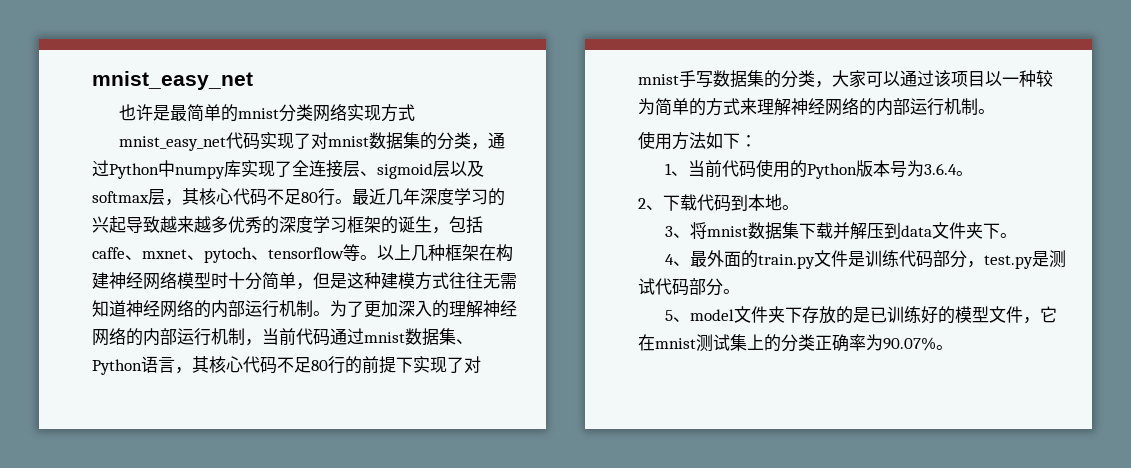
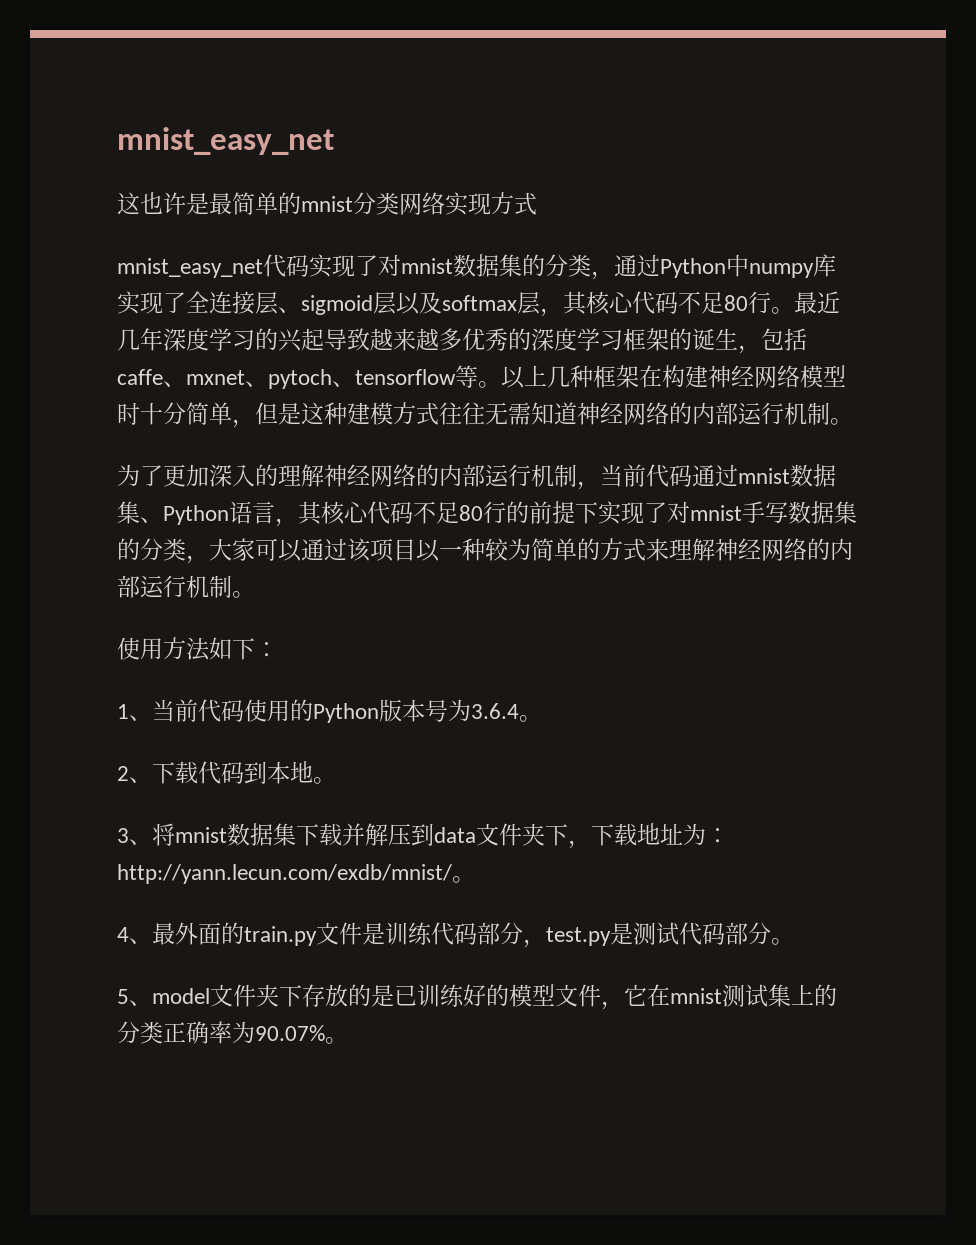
(253, 80) none -> [117,192,140,215] 这
(330, 313) none -> (853, 421) //
(1000, 231) none -> [568,823,729,849] [117,864,452,884] ，下载地址为：http://yann.lecun.com/exdb/mnist/

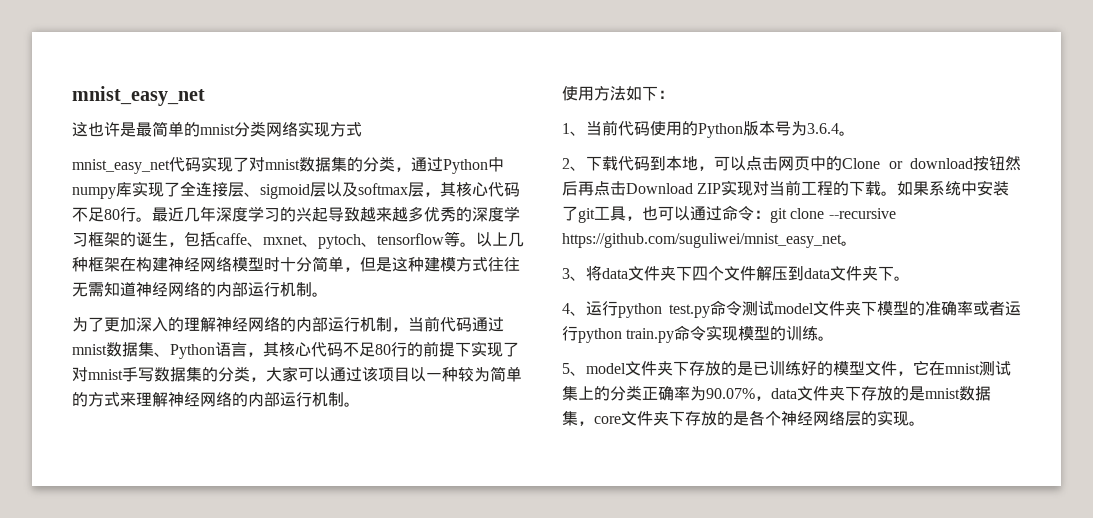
[313,777,336,784] [117,823,365,846] 。 // 3、将mnist数据集下载并 -> [698,156,1021,171] [562,180,1010,196] [562,205,896,223] [562,233,857,248] [562,265,756,281] ，可以点击网页中的Clone or download按钮然后再点击Download ZIP实现对当前工程的下载。如果系统中安装了git工具，也可以通过命令：git clone --recursive https://github.com/suguliwei/mnist_easy_net。 // 3、将data文件夹下四个文件
[568,823,729,849] [117,864,475,884] [117,922,771,948] ，下载地址为：http://yann.lecun.com/exdb/mnist/。 // 4、最外面的train.py文件是训练代码部分，test.py是测试代码部分 -> [894,276,910,281] [562,300,1021,318] [562,325,819,343] 。 // 4、运行python test.py命令测试model文件夹下模型的准确率或者运行python train.py命令实现模型的训练
(325, 1033) none -> [755,386,991,401] [562,410,909,426] ，data文件夹下存放的是mnist数据集，core文件夹下存放的是各个神经网络层的实现

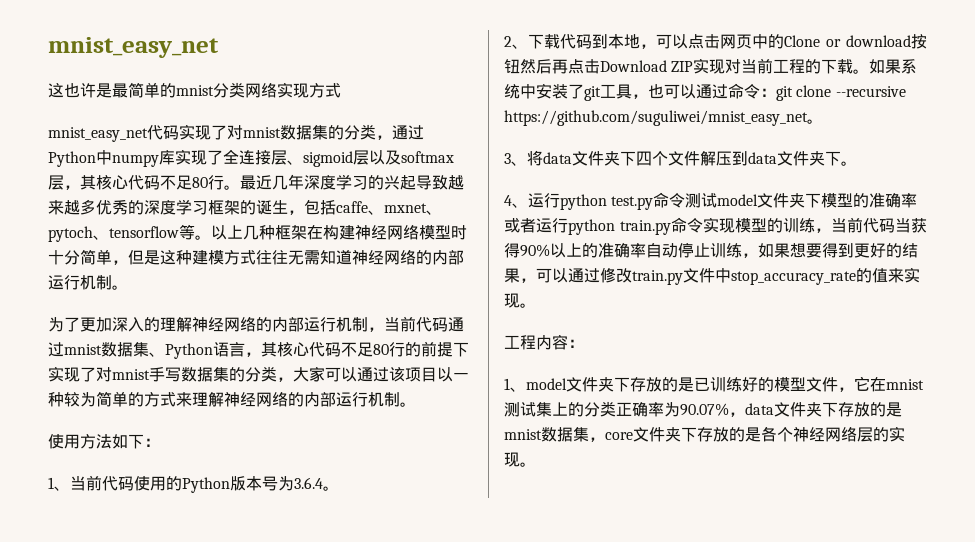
[818,336,835,341] [562,363,570,374] 。 // 5 -> [815,217,927,233] [504,242,918,258] [504,267,920,285] [504,293,536,308] [504,334,584,350] [504,378,510,390] ，当前代码当获得90%以上的准确率自动停止训练，如果想要得到更好的结果，可以通过修改train.py文件中stop_accuracy_rate的值来实现。 // 工程内容： // 1

